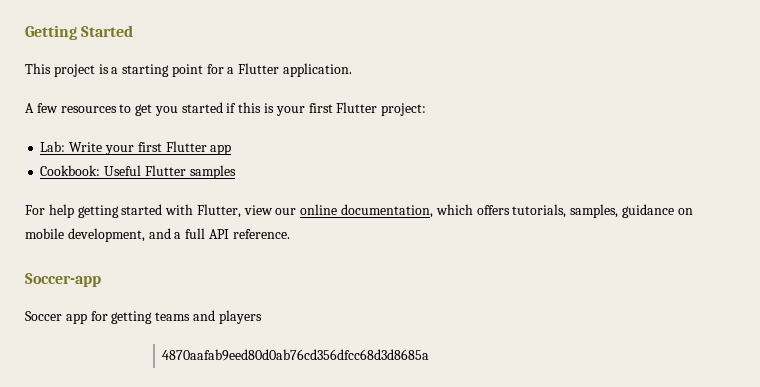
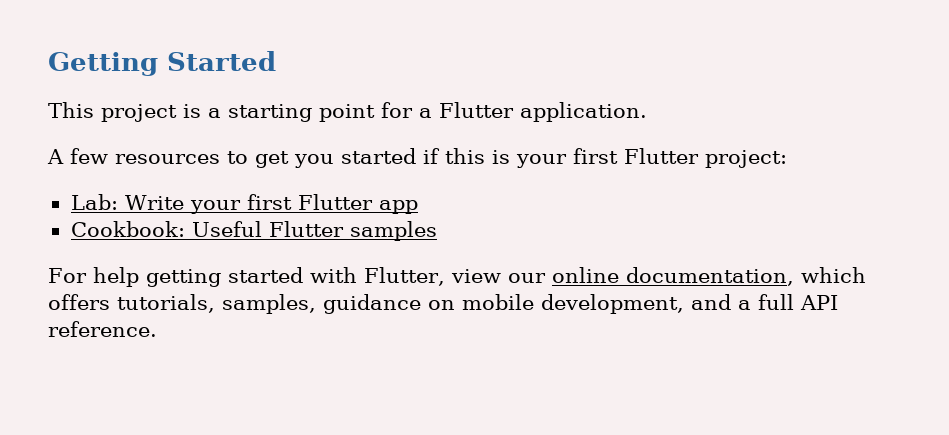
[25,273,101,287] [25,310,262,324] [162,349,430,361] // Soccer-app // Soccer app for getting teams and players // 4870aafab9eed80d0ab76cd356dfcc68d3d8685a -> (157, 329) none

